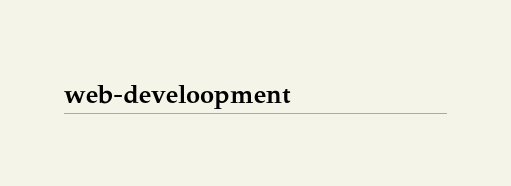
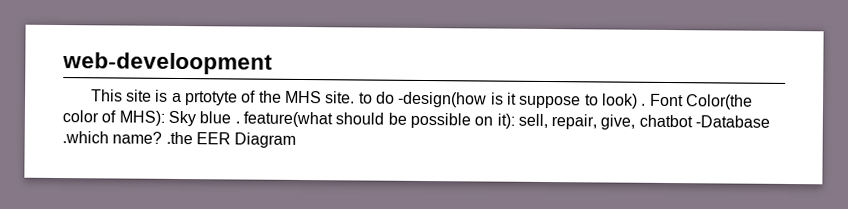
(291, 97) none -> [90,89,753,110] [62,110,771,130] [62,131,297,148] // This site is a prtotyte of the MHS site. to do -design(how is it suppose to look) . Font Color(the color of MHS): Sky blue . feature(what should be possible on it): sell, repair, give, chatbot -Database .which name? .the EER Diagram

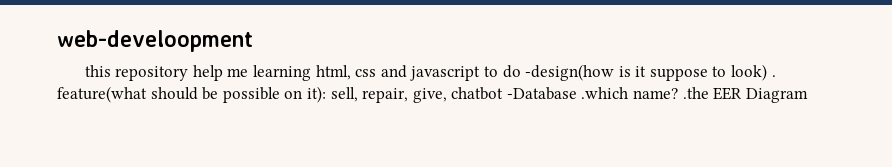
[90,89,356,106] This site is a prtotyte of the MHS site. -> [84,65,481,81] this repository help me learning html, css and javascript
[648,93,753,110] [62,110,240,127] Font Color(the color of MHS): Sky blue . -> (776, 76) none

